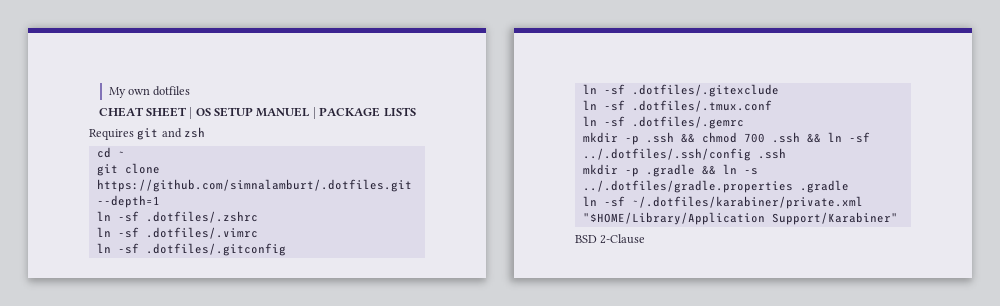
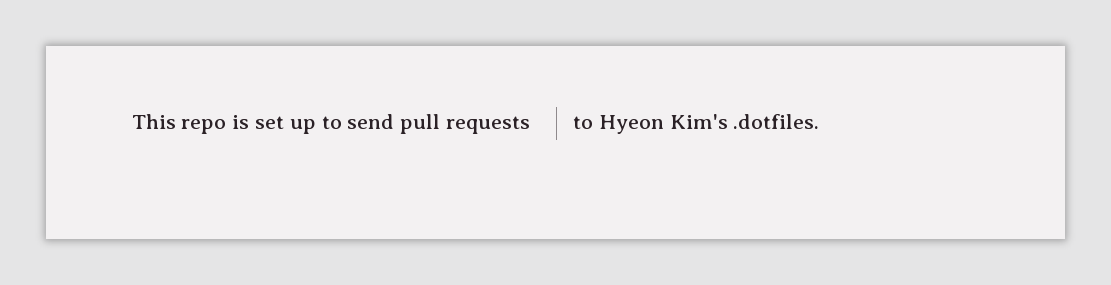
[108,86,191,98] [98,107,416,119] [89,127,206,140] [96,147,125,158] [96,163,160,176] [96,179,412,192] [96,195,160,208] [96,211,258,223] [96,227,258,239] [96,243,286,256] [582,84,779,97] [582,100,772,112] [582,116,744,129] [582,132,870,145] [582,148,786,161] [582,164,758,177] [582,180,849,193] [582,196,863,209] [582,212,898,225] [575,234,646,244] My own dotfiles // CHEAT SHEET | OS SETUP MANUEL | PACKAGE LISTS // Requires git and zsh // cd ~ // git clone https://github.com/simnalamburt/.dotfiles.git --depth=1 // ln -sf .dotfiles/.zshrc // ln -sf .dotfiles/.vimrc // ln -sf .dotfiles/.gitconfig // ln -sf .dotfiles/.gitexclude // ln -sf .dotfiles/.tmux.conf // ln -sf .dotfiles/.gemrc // mkdir -p .ssh && chmod 700 .ssh && ln -sf ../.dotfiles/.ssh/config .ssh // mkdir -p .gradle && ln -s ../.dotfiles/gradle.properties .gradle // ln -sf ~/.dotfiles/karabiner/private.xml "$HOME/Library/Application Support/Karabiner" // BSD 2-Clause -> [131,114,820,134] This repo is set up to send pull requests to Hyeon Kim's .dotfiles.

